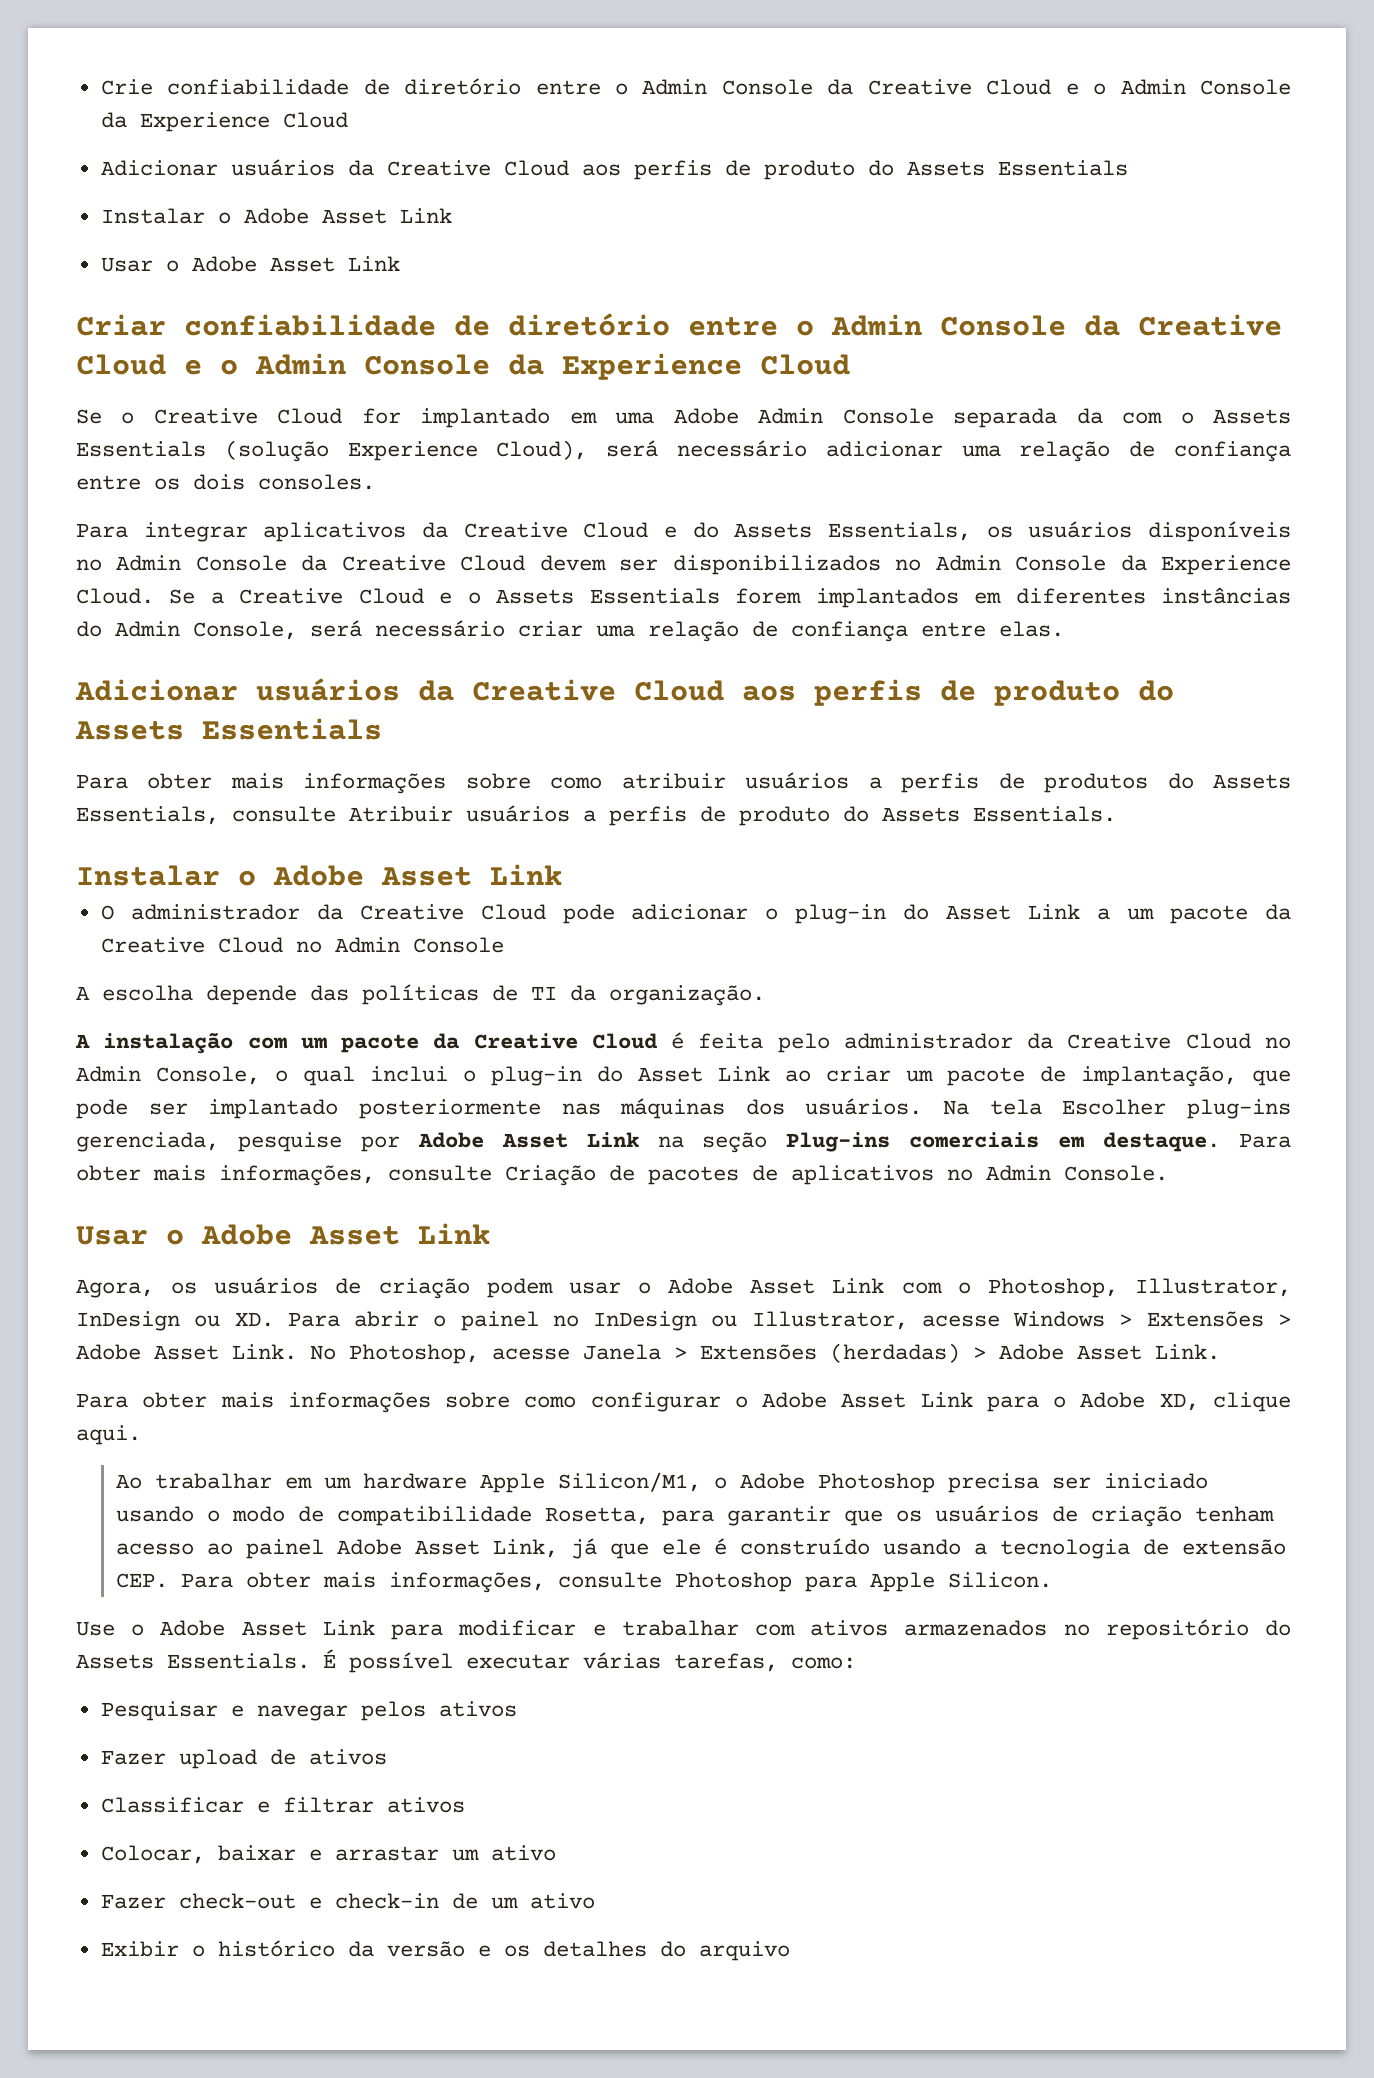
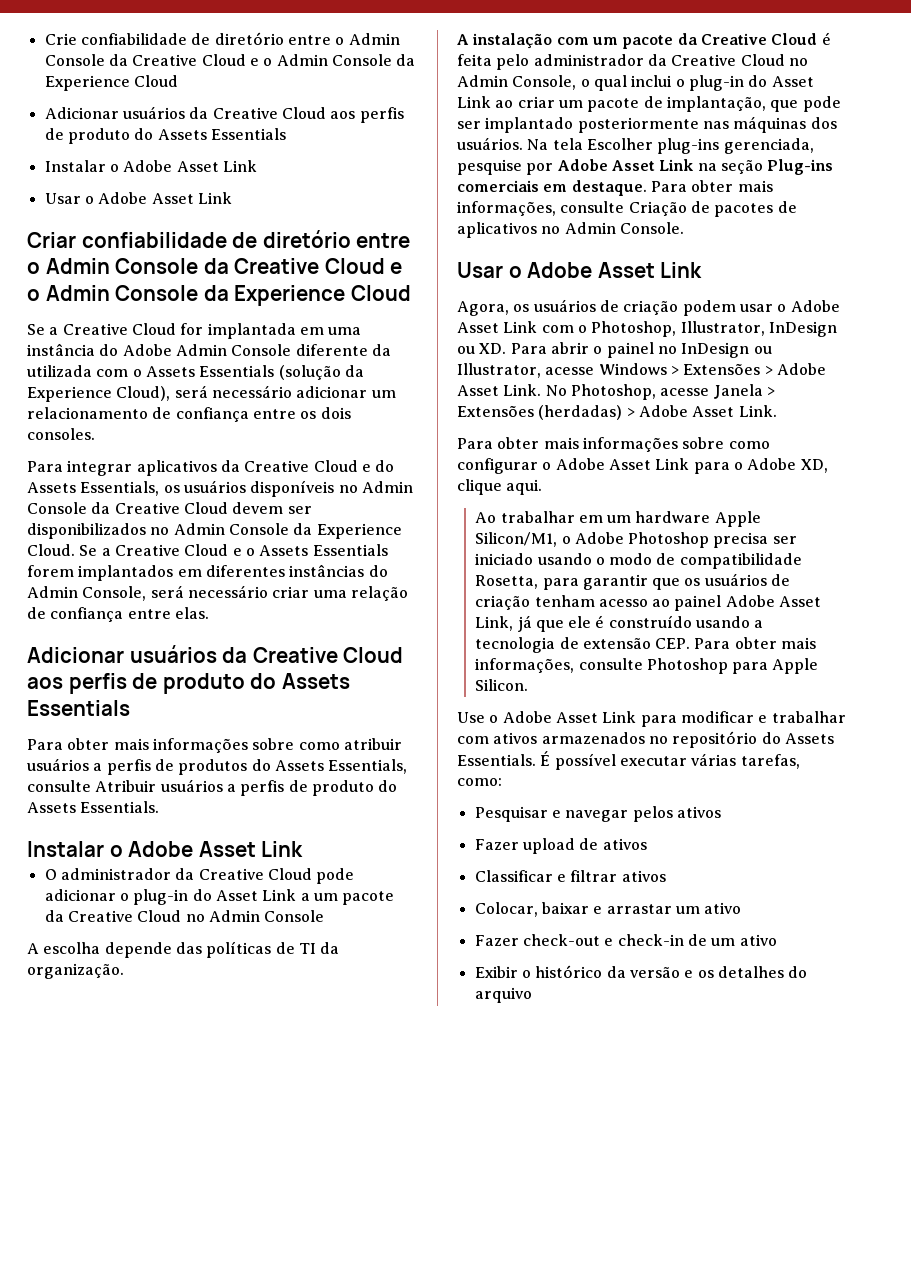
[121,412,135,424] o -> [49,327,59,335] a
[420,408,551,428] implantado -> [207,323,296,339] implantada
(655, 418) none -> [27,343,119,356] instância do
[953,408,1103,428] separada da -> [295,344,391,356] [27,365,92,377] diferente da utilizada
(329, 451) none -> [344,365,364,377] da
[961,441,1111,462] uma relação -> [371,390,396,398] [27,407,148,419] um relacionamento

